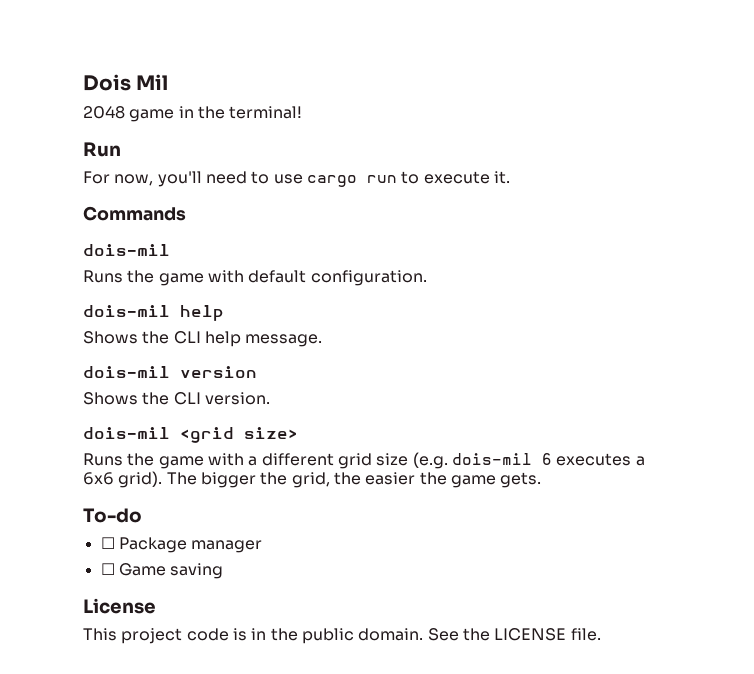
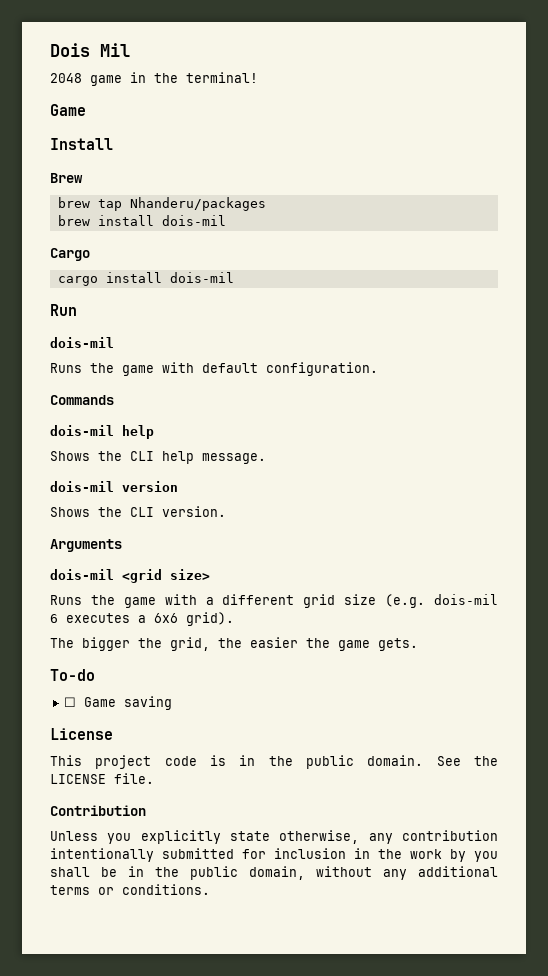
[83,142,121,157] [83,171,510,187] [83,206,186,221] Run // For now, you'll need to use cargo run to execute it. // Commands -> [50,104,86,116] [50,138,113,150] [50,173,83,183] [57,197,266,211] [57,215,226,226] [50,248,90,261] [57,272,234,286] [50,304,77,316] Game // Install // Brew // brew tap Nhanderu/packages // brew install dois-mil // Cargo // cargo install dois-mil // Run
(427, 278) none -> [50,395,114,405] // Commands
(270, 398) none -> [50,539,122,552] // Arguments
(163, 479) none -> (234, 619) //
[100,537,263,553] // ☐ Package manager -> (95, 675) none
(601, 634) none -> [50,805,146,816] [50,830,498,844] [50,848,498,862] [50,866,498,880] [50,884,210,895] // Contribution // Unless you explicitly state otherwise, any contribution intentionally submitted for inclusion in the work by you shall be in the public domain, without any additional terms or conditions.

